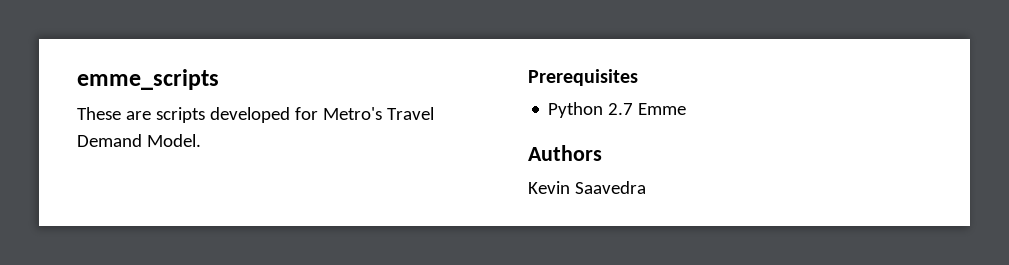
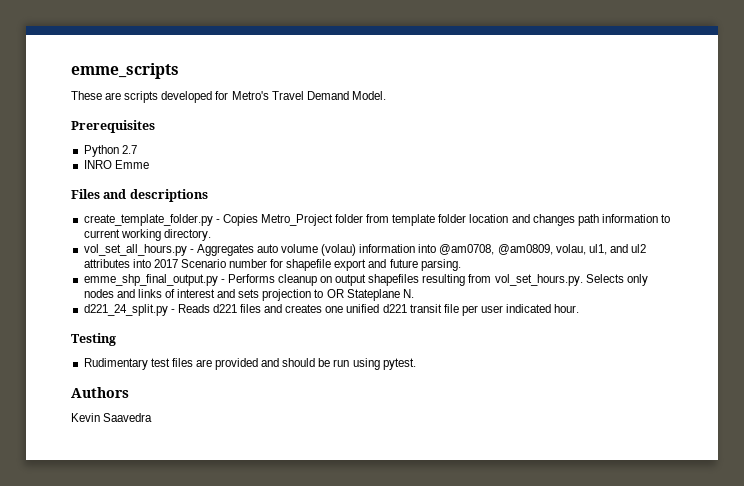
(634, 109) none -> [83,160,112,169] // INRO
(687, 109) none -> [71,189,208,202] [83,214,671,226] [83,229,211,241] [83,244,647,256] [83,259,461,271] [83,274,648,286] [83,289,414,301] [83,304,580,316] [71,333,116,346] [83,358,416,370] // Files and descriptions // create_template_folder.py - Copies Metro_Project folder from template folder location and changes path information to current working directory. // vol_set_all_hours.py - Aggregates auto volume (volau) information into @am0708, @am0809, volau, ul1, and ul2 attributes into 2017 Scenario number for shapefile export and future parsing. // emme_shp_final_output.py - Performs cleanup on output shapefiles resulting from vol_set_hours.py. Selects only nodes and links of interest and sets projection to OR Stateplane N. // d221_24_split.py - Reads d221 files and creates one unified d221 transit file per user indicated hour. // Testing // Rudimentary test files are provided and should be run using pytest.

